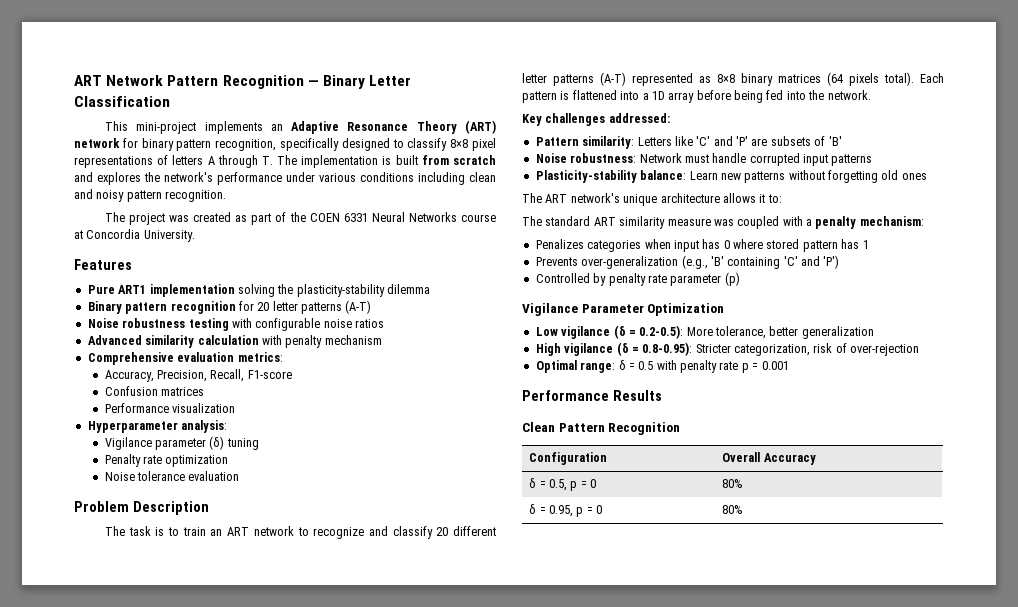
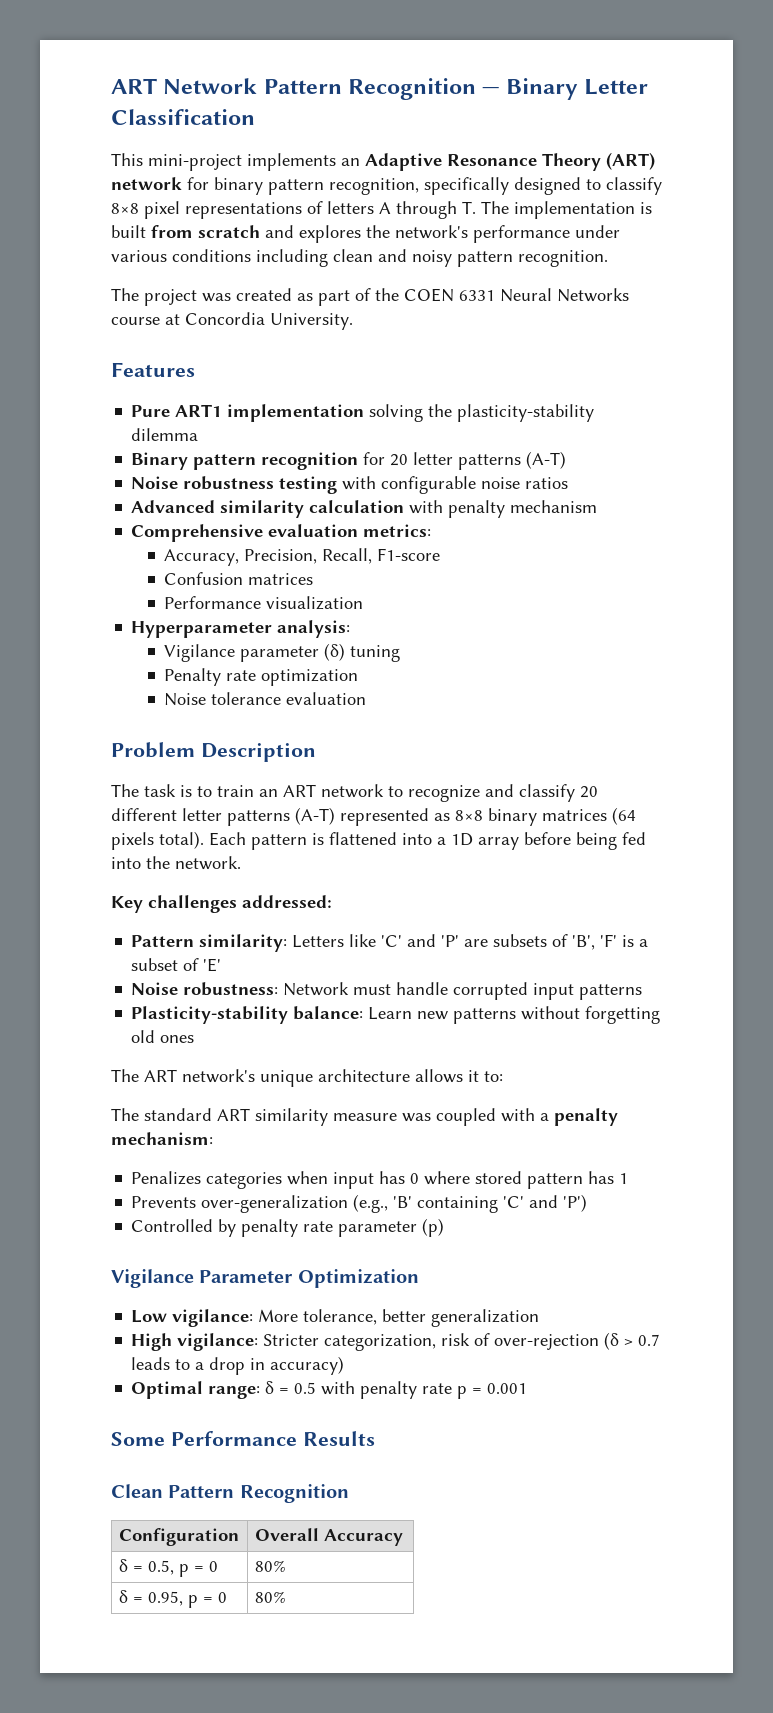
[828,136,842,146] 'B' -> [572,934,649,950] [131,958,222,972] 'B', 'F' is a subset of 'E'
[561,325,684,339] vigilance (δ = 0.2-0.5): -> [172,1309,254,1327] vigilance:
[564,342,693,356] vigilance (δ = 0.8-0.95): -> [177,1333,259,1351] vigilance:
(920, 350) none -> [604,1332,661,1350] [131,1356,345,1375] (δ > 0.7 leads to a drop in accuracy)
(789, 365) none -> [111,1432,165,1446] Some

